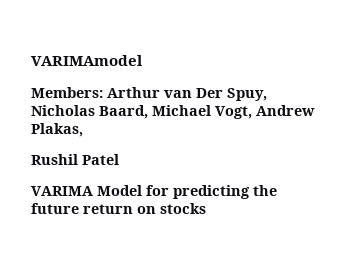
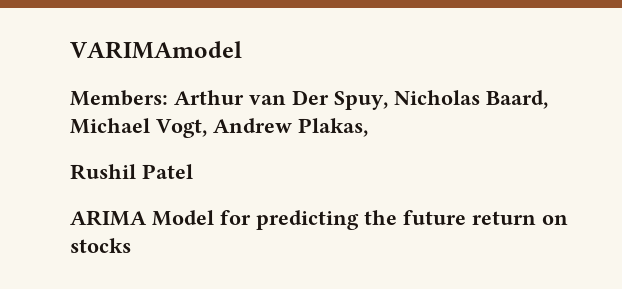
[31,186,93,196] VARIMA -> [70,210,147,226] ARIMA

